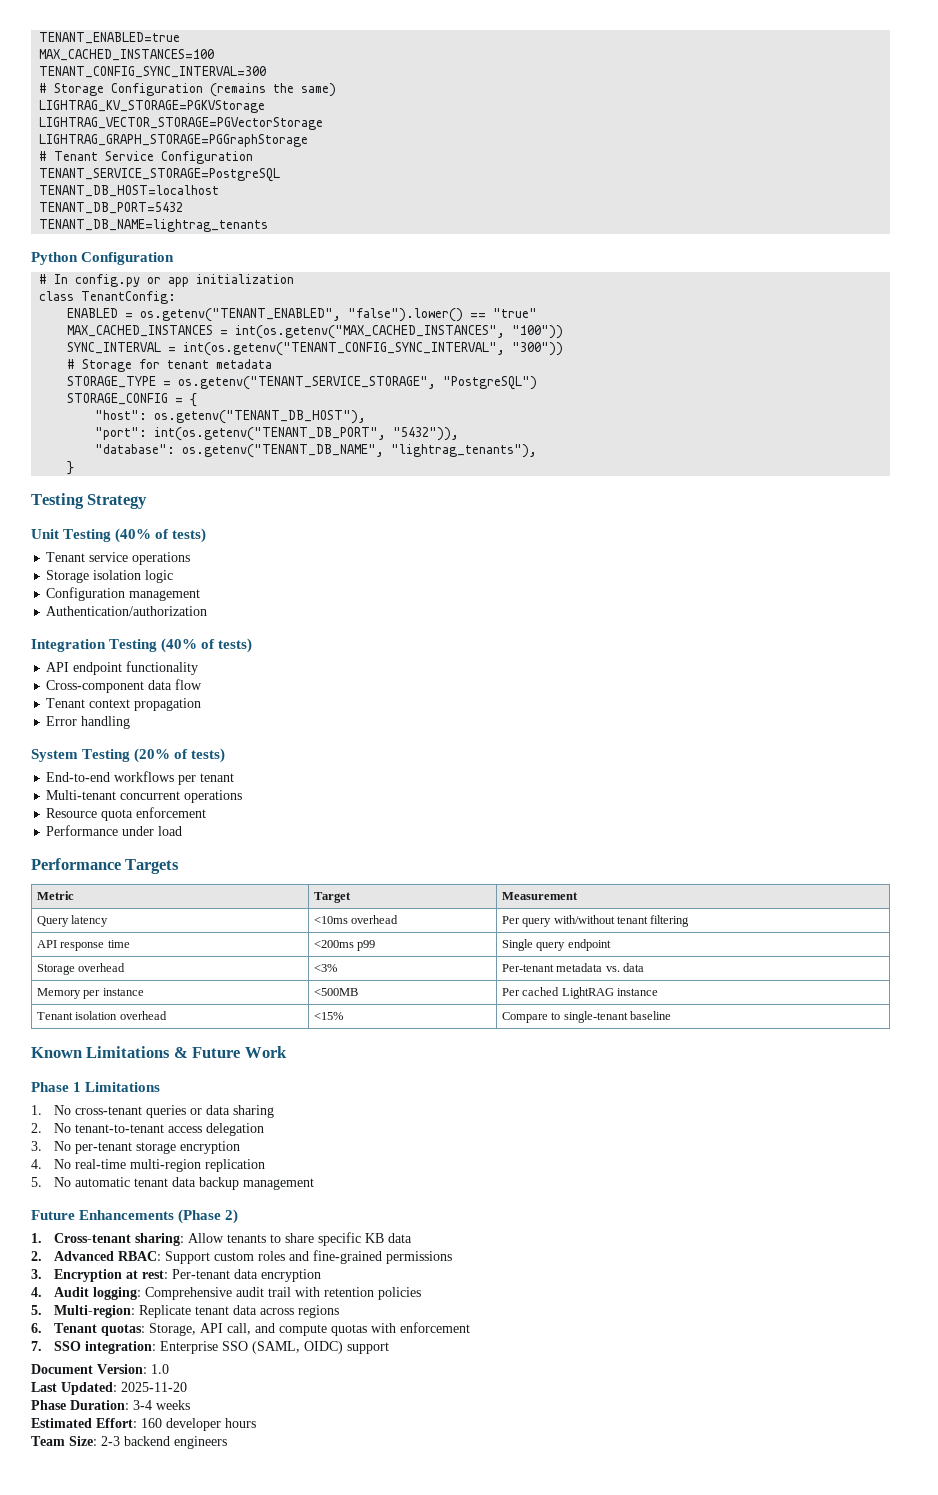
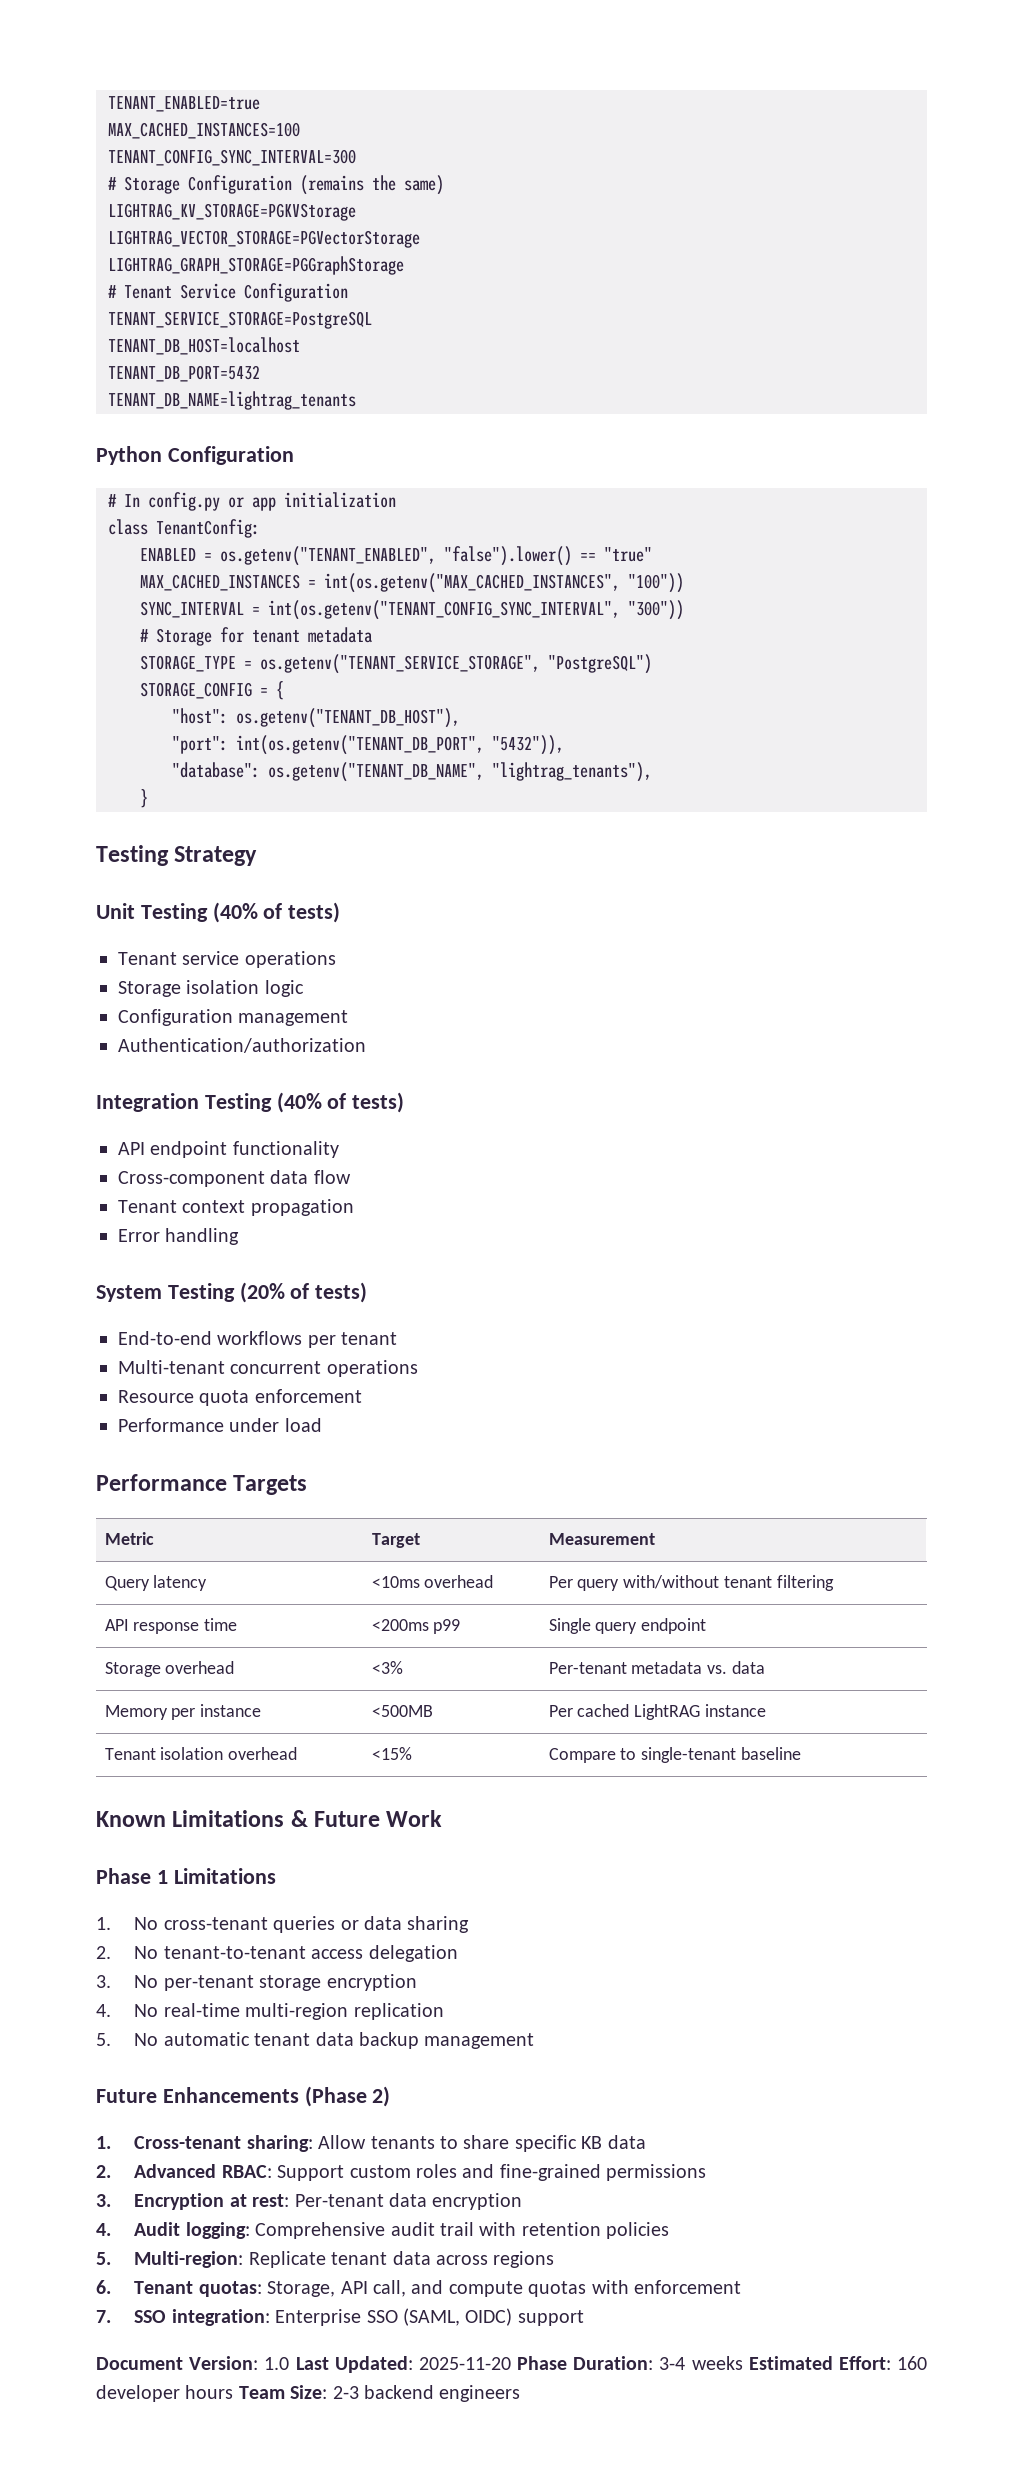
(169, 1369) // -> (290, 2363) none
(187, 1387) // -> (511, 2363) none
(190, 1405) // -> (743, 2363) none
(256, 1423) // -> (234, 2392) none

